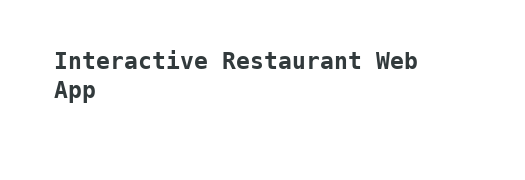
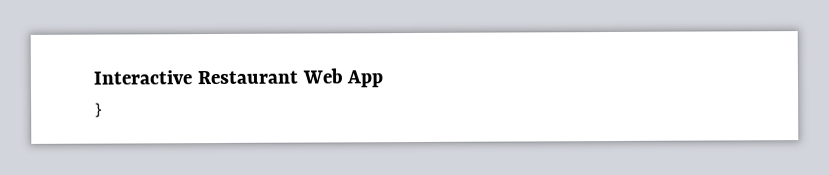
(96, 92) none -> [94,102,104,118] // }

